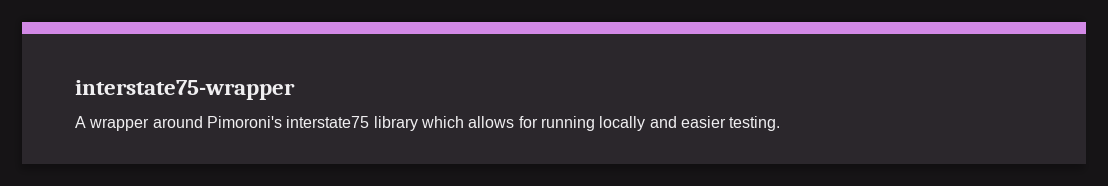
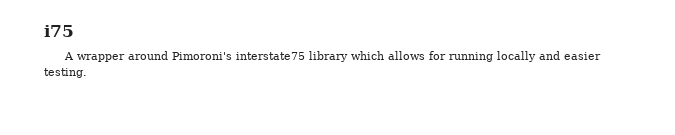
[75,80,295,100] interstate75-wrapper -> [44,25,74,37] i75

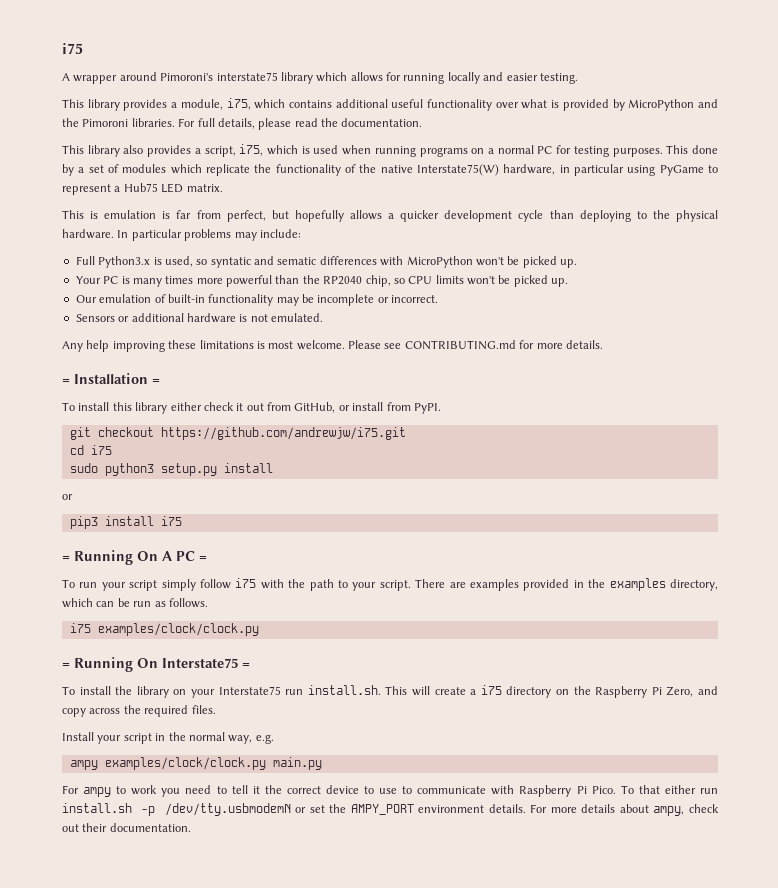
(87, 73) none -> [62,98,718,111] [62,118,423,130] [62,144,718,157] [62,164,719,176] [62,183,223,195] [62,210,718,222] [62,229,301,241] [75,256,577,268] [75,275,569,287] [75,294,439,306] [75,313,323,323] [62,340,603,352] [62,373,160,384] [62,402,441,414] [69,427,406,440] [69,445,112,455] [69,463,273,476] [62,494,73,500] [69,516,182,529] [62,550,207,565] [62,578,718,591] [62,598,208,608] [69,623,259,636] [62,657,250,672] [62,685,719,698] [62,705,216,717] [62,732,274,744] [69,757,322,770] [62,785,718,797] [62,803,720,816] [62,823,191,832] // This library provides a module, i75, which contains additional useful functionality over what is provided by MicroPython and the Pimoroni libraries. For full details, please read the documentation. // This library also provides a script, i75, which is used when running programs on a normal PC for testing purposes. This done by a set of modules which replicate the functionality of the native Interstate75(W) hardware, in particular using PyGame to represent a Hub75 LED matrix. // This is emulation is far from perfect, but hopefully allows a quicker development cycle than deploying to the physical hardware. In particular problems may include: // Full Python3.x is used, so syntatic and sematic differences with MicroPython won't be picked up. // Your PC is many times more powerful than the RP2040 chip, so CPU limits won't be picked up. // Our emulation of built-in functionality may be incomplete or incorrect. // Sensors or additional hardware is not emulated. // Any help improving these limitations is most welcome. Please see CONTRIBUTING.md for more details. // = Installation = // To install this library either check it out from GitHub, or install from PyPI. // git checkout https://github.com/andrewjw/i75.git // cd i75 // sudo python3 setup.py install // or // pip3 install i75 // = Running On A PC = // To run your script simply follow i75 with the path to your script. There are examples provided in the examples directory, which can be run as follows. // i75 examples/clock/clock.py // = Running On Interstate75 = // To install the library on your Interstate75 run install.sh. This will create a i75 directory on the Raspberry Pi Zero, and copy across the required files. // Install your script in the normal way, e.g. // ampy examples/clock/clock.py main.py // For ampy to work you need to tell it the correct device to use to communicate with Raspberry Pi Pico. To that either run install.sh -p /dev/tty.usbmodemN or set the AMPY_PORT environment details. For more details about ampy, check out their documentation.

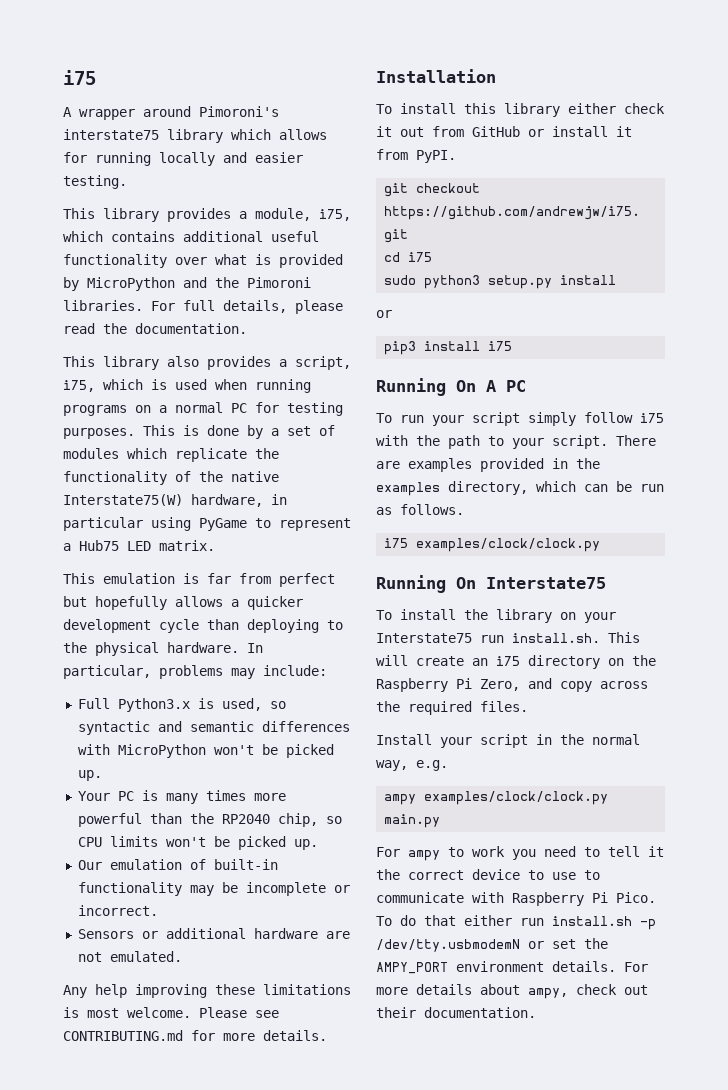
(689, 149) none -> [183,425,199,436] is
[90,211,99,219] is -> (95, 578) none
[226,210,266,222] perfect, -> [279,573,335,587] perfect
[131,229,182,241] particular -> [63,665,151,679] particular,
[210,256,317,268] syntatic and sematic -> [77,721,254,735] syntactic and semantic
[239,314,248,322] is -> [325,931,350,939] are
[62,379,70,384] = -> (327, 1035) none
[152,379,160,384] = -> (496, 76) none
[294,402,336,413] GitHub, -> [472,126,520,137] GitHub
(384, 406) none -> [616,126,632,137] it
[62,556,70,561] = -> (513, 346) none
[199,556,207,561] = -> (526, 386) none
[62,663,70,668] = -> (601, 545) none
[242,663,250,668] = -> (606, 583) none
[470,689,477,695] a -> [472,658,488,666] an
(634, 789) none -> [400,915,416,926] do

